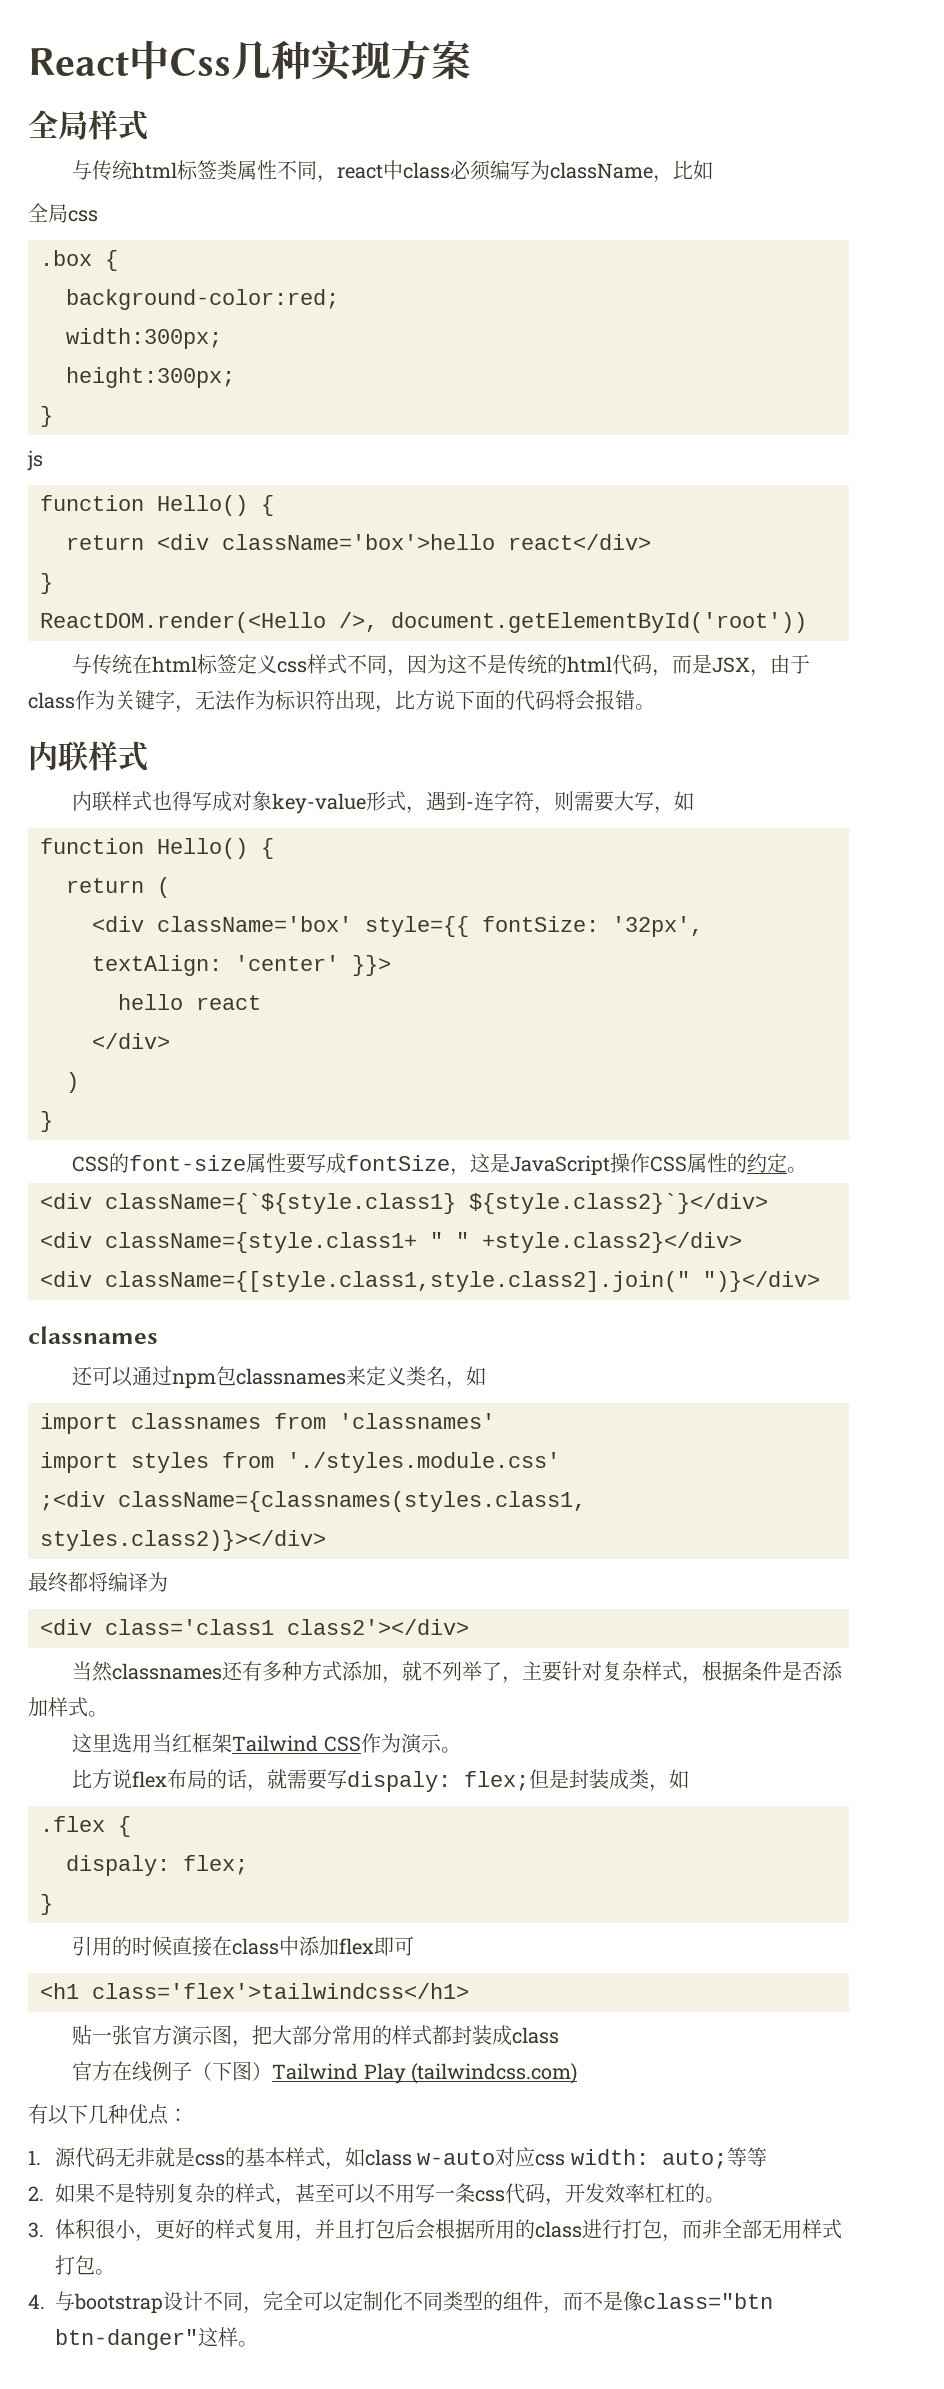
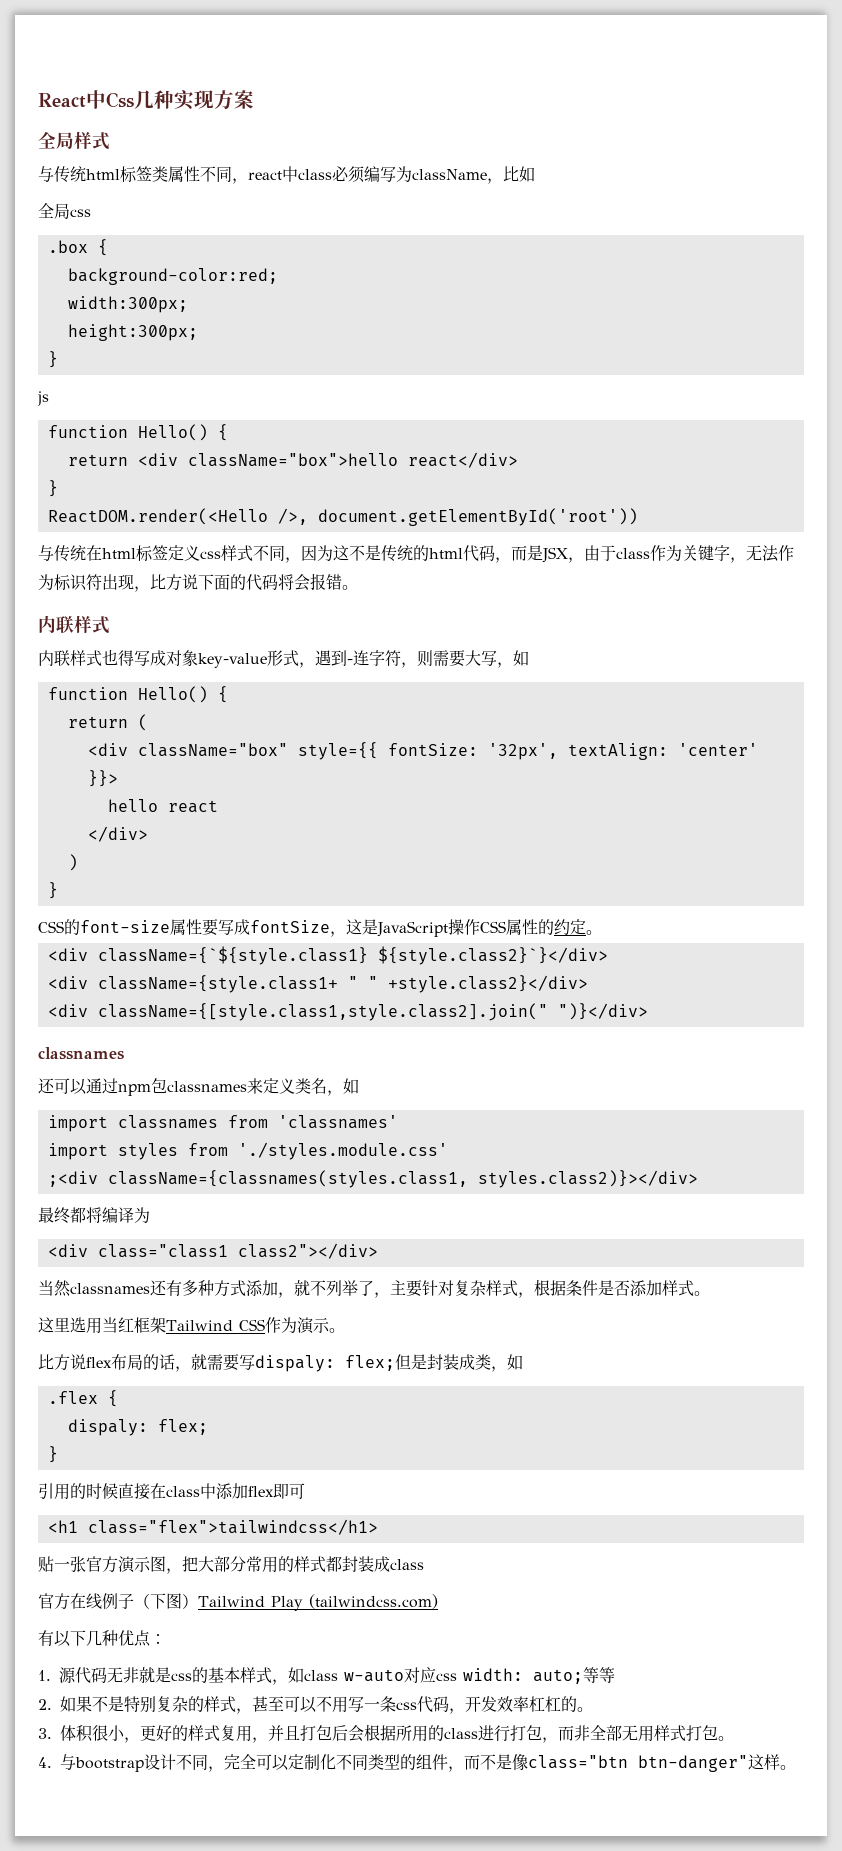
[222,534,495,550] className='box'>hello -> [187,453,398,467] className="box">hello
[157,916,352,932] className='box' -> [137,743,288,757] className="box"
[105,1619,469,1635] class='class1 class2'></div> -> [97,1243,378,1259] class="class1 class2"></div>
[92,1983,469,1999] class='flex'>tailwindcss</h1> -> [87,1519,378,1535] class="flex">tailwindcss</h1>

